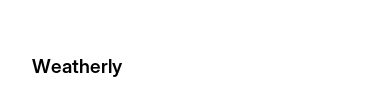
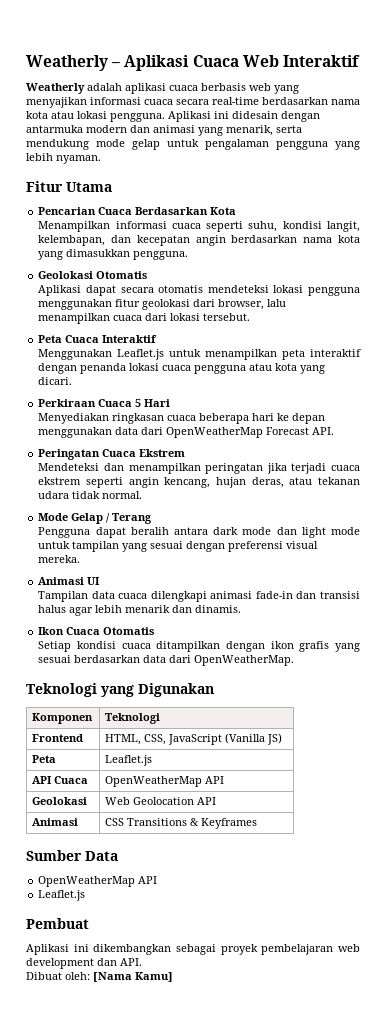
[32,59,123,77] Weatherly -> [26,55,360,71] [26,83,299,94] [26,97,360,108] [26,111,320,122] [26,125,302,136] [26,139,360,150] [26,153,101,164] [26,181,112,192] [38,207,237,215] [38,221,361,232] [38,235,360,246] [38,249,189,260] [38,271,148,279] [38,285,360,296] [38,299,287,310] [38,313,251,324] [38,335,158,343] [38,349,361,360] [38,363,326,374] [38,377,73,385] [38,399,171,407] [38,413,326,424] [38,427,335,438] [38,449,186,460] [38,463,360,474] [38,477,360,488] [38,491,143,499] [38,513,153,524] [38,527,360,538] [38,541,319,552] [38,555,81,563] [38,577,101,585] [38,591,360,602] [38,605,242,616] [38,627,155,635] [38,641,360,652] [38,655,295,666] [26,683,214,697] [32,713,94,724] [105,713,161,724] [32,734,84,742] [105,733,283,745] [32,755,57,763] [105,755,153,766] [32,776,89,784] [105,776,225,787] [32,797,88,805] [105,797,217,805] [32,818,79,826] [105,818,258,829] [26,850,118,861] [38,876,158,887] [38,890,86,901] [26,918,89,929] [26,944,360,955] [26,958,142,969] [26,972,173,982] Weatherly – Aplikasi Cuaca Web Interaktif // Weatherly adalah aplikasi cuaca berbasis web yang menyajikan informasi cuaca secara real-time berdasarkan nama kota atau lokasi pengguna. Aplikasi ini didesain dengan antarmuka modern dan animasi yang menarik, serta mendukung mode gelap untuk pengalaman pengguna yang lebih nyaman. // Fitur Utama // Pencarian Cuaca Berdasarkan Kota // Menampilkan informasi cuaca seperti suhu, kondisi langit, kelembapan, dan kecepatan angin berdasarkan nama kota yang dimasukkan pengguna. // Geolokasi Otomatis // Aplikasi dapat secara otomatis mendeteksi lokasi pengguna menggunakan fitur geolokasi dari browser, lalu menampilkan cuaca dari lokasi tersebut. // Peta Cuaca Interaktif // Menggunakan Leaflet.js untuk menampilkan peta interaktif dengan penanda lokasi cuaca pengguna atau kota yang dicari. // Perkiraan Cuaca 5 Hari // Menyediakan ringkasan cuaca beberapa hari ke depan menggunakan data dari OpenWeatherMap Forecast API. // Peringatan Cuaca Ekstrem // Mendeteksi dan menampilkan peringatan jika terjadi cuaca ekstrem seperti angin kencang, hujan deras, atau tekanan udara tidak normal. // Mode Gelap / Terang // Pengguna dapat beralih antara dark mode dan light mode untuk tampilan yang sesuai dengan preferensi visual mereka. // Animasi UI // Tampilan data cuaca dilengkapi animasi fade-in dan transisi halus agar lebih menarik dan dinamis. // Ikon Cuaca Otomatis // Setiap kondisi cuaca ditampilkan dengan ikon grafis yang sesuai berdasarkan data dari OpenWeatherMap. // Teknologi yang Digunakan // Komponen | Teknologi // Frontend | HTML, CSS, JavaScript (Vanilla JS) // Peta | Leaflet.js // API Cuaca | OpenWeatherMap API // Geolokasi | Web Geolocation API // Animasi | CSS Transitions & Keyframes // Sumber Data // OpenWeatherMap API // Leaflet.js // Pembuat // Aplikasi ini dikembangkan sebagai proyek pembelajaran web development dan API. // Dibuat oleh: [Nama Kamu]

